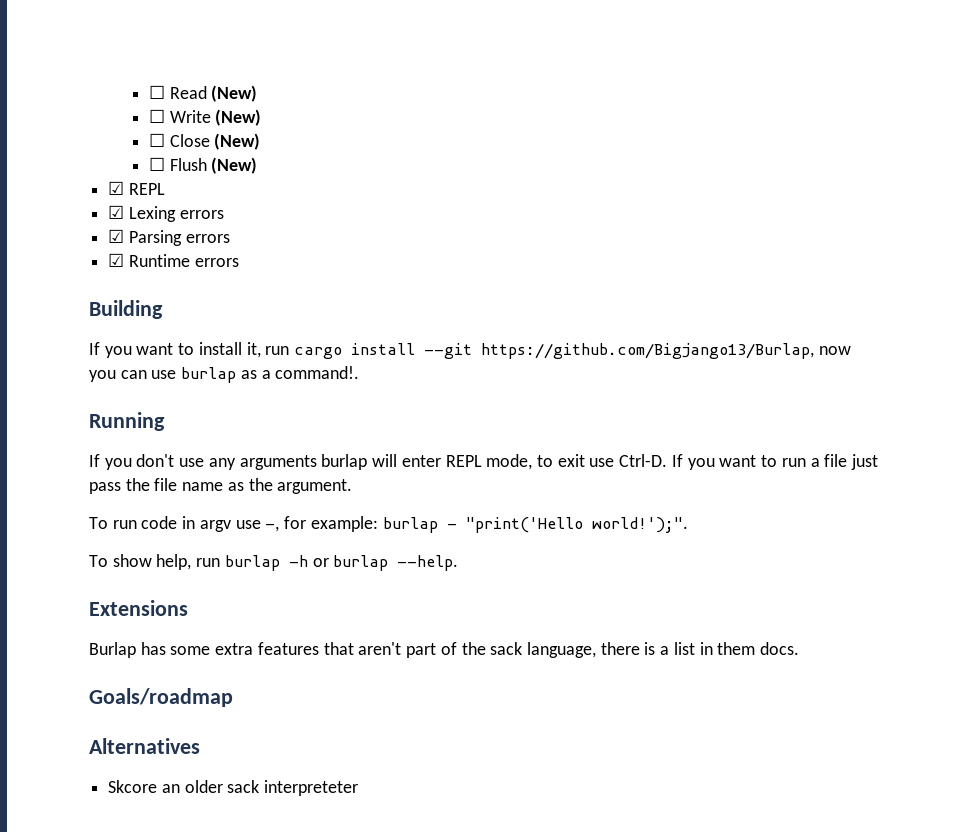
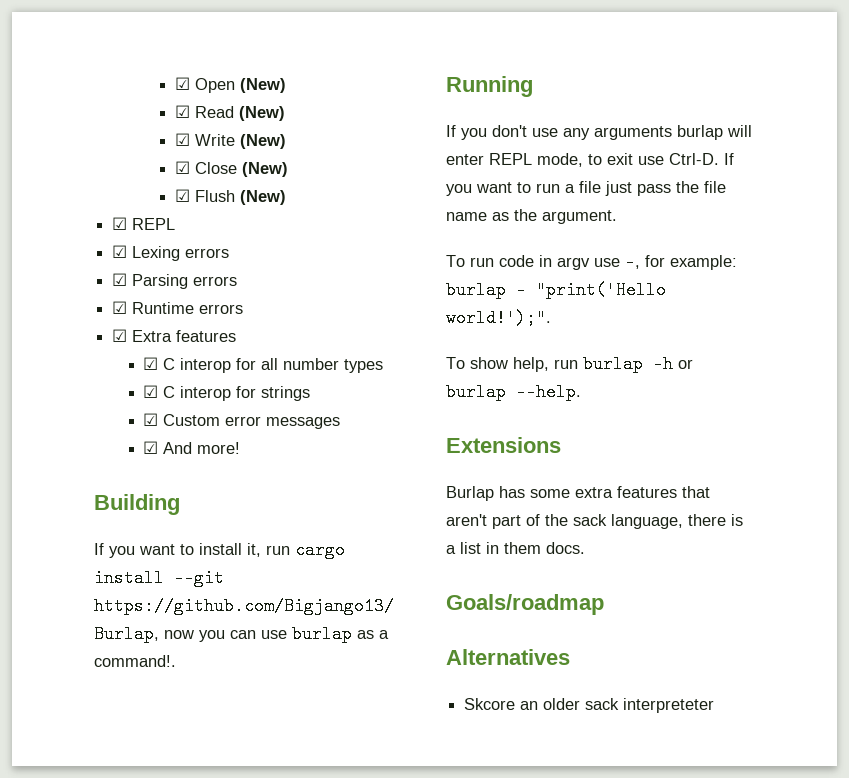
[149,85,166,99] ☐ -> [174,77,286,93] [174,105,190,118] ☑ Open (New) // ☑
[149,109,166,123] ☐ -> [174,133,190,146] ☑
[149,133,166,147] ☐ -> [174,161,190,174] ☑
[149,157,166,171] ☐ -> [174,189,190,202] ☑
(239, 262) none -> [112,329,237,342] [143,357,384,373] [143,385,311,401] [143,413,341,429] [143,441,241,454] // ☑ Extra features // ☑ C interop for all number types // ☑ C interop for strings // ☑ Custom error messages // ☑ And more!

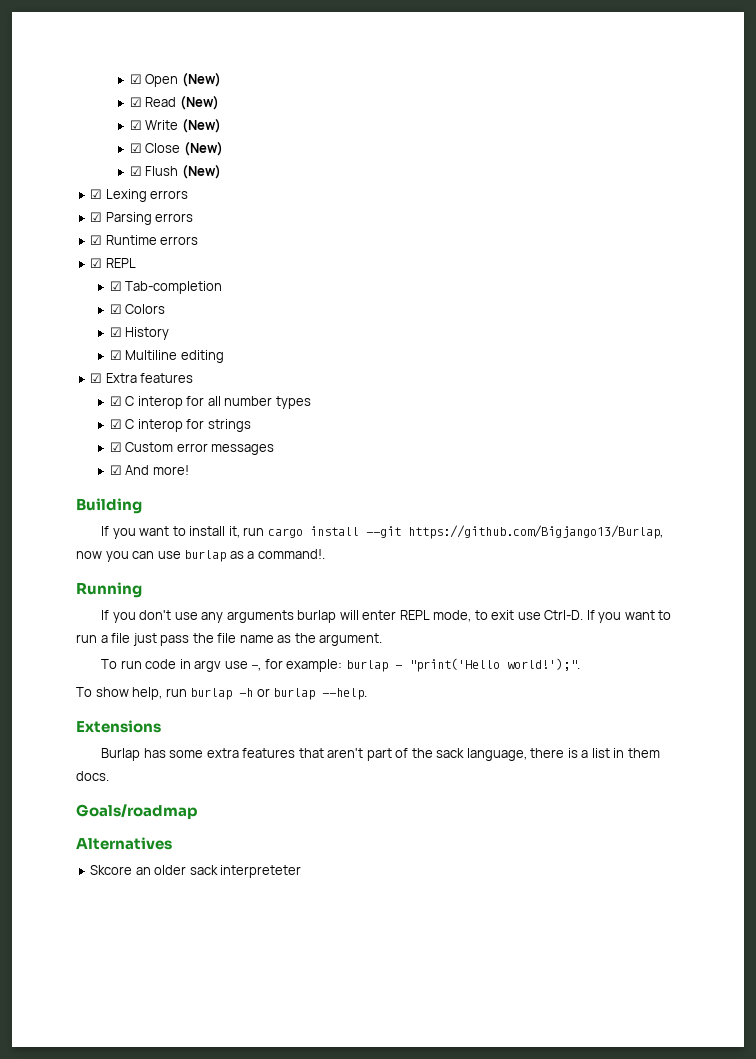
[112,217,176,230] // ☑ REPL -> (221, 171) none
(244, 309) none -> [90,258,136,268] [109,281,223,294] [109,304,166,314] [109,327,170,340] [109,350,224,363] // ☑ REPL // ☑ Tab-completion // ☑ Colors // ☑ History // ☑ Multiline editing

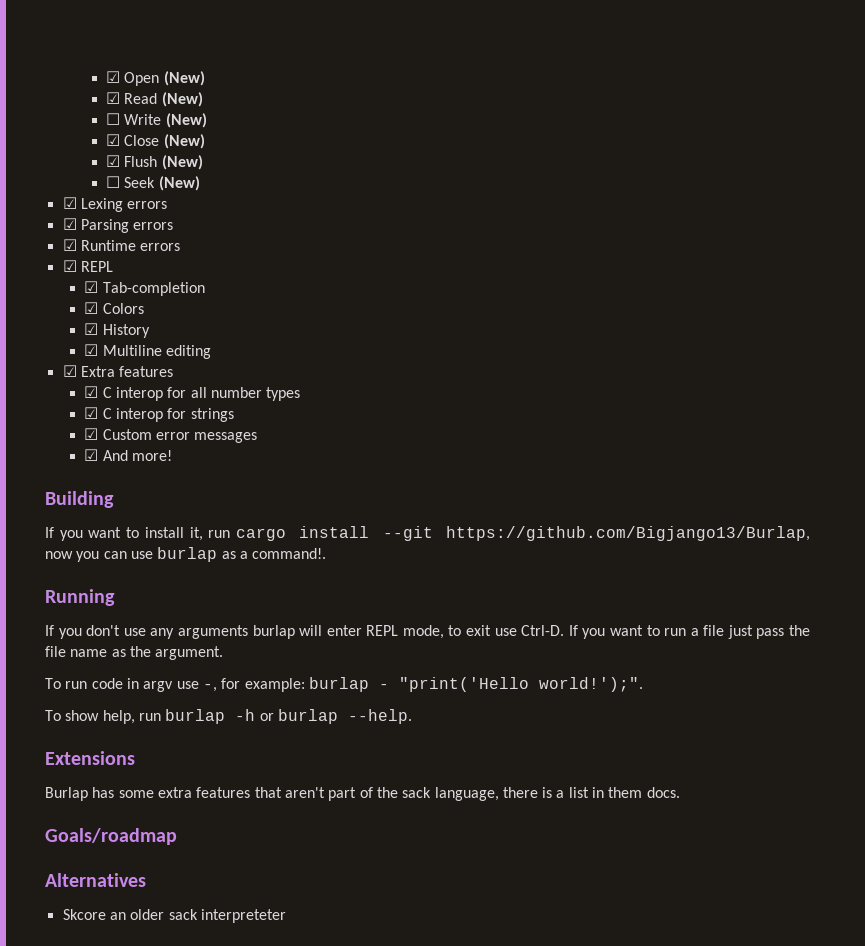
[129,120,142,130] ☑ -> [106,113,121,125] ☐
(221, 171) none -> [106,176,200,191] // ☐ Seek (New)

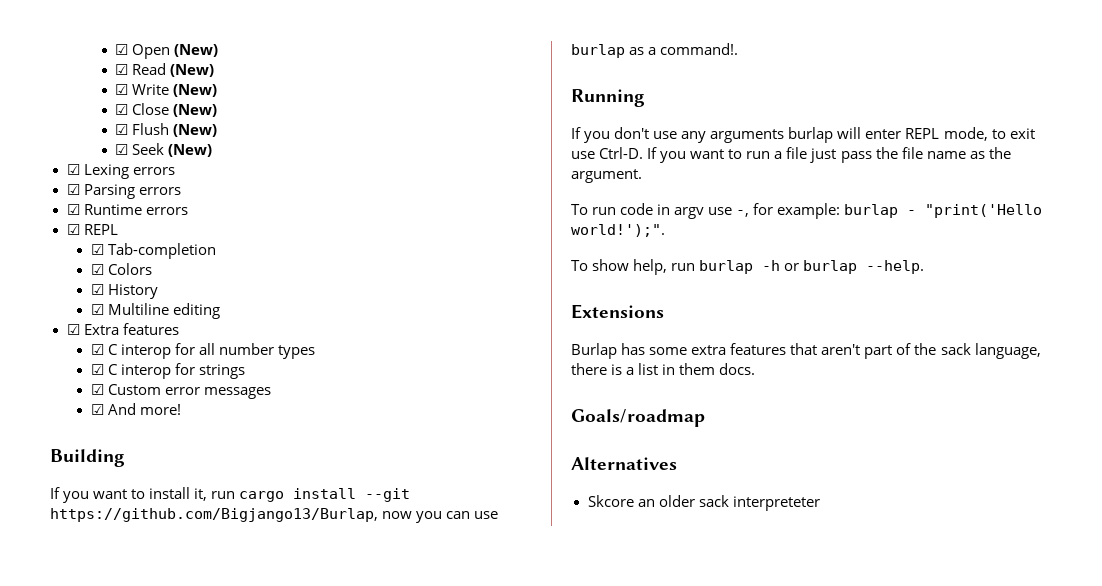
[106,113,121,125] ☐ -> [115,84,129,95] ☑
[106,176,121,188] ☐ -> [115,144,129,155] ☑

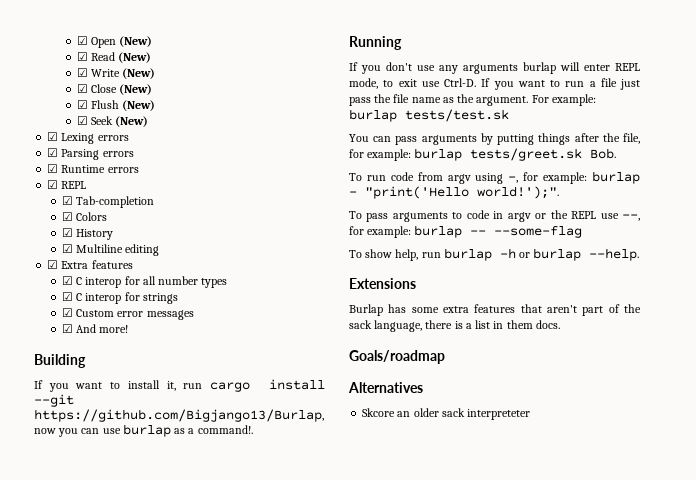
(642, 176) none -> [531,94,596,106] [349,109,509,122] [349,133,640,145] [349,148,617,161] For example: burlap tests/test.sk // You can pass arguments by putting things after the file, for example: burlap tests/greet.sk Bob.
[657,204,733,219] in argv use -> [417,172,504,184] from argv using
(665, 230) none -> [349,210,640,222] [349,225,583,238] // To pass arguments to code in argv or the REPL use --, for example: burlap -- --some-flag

